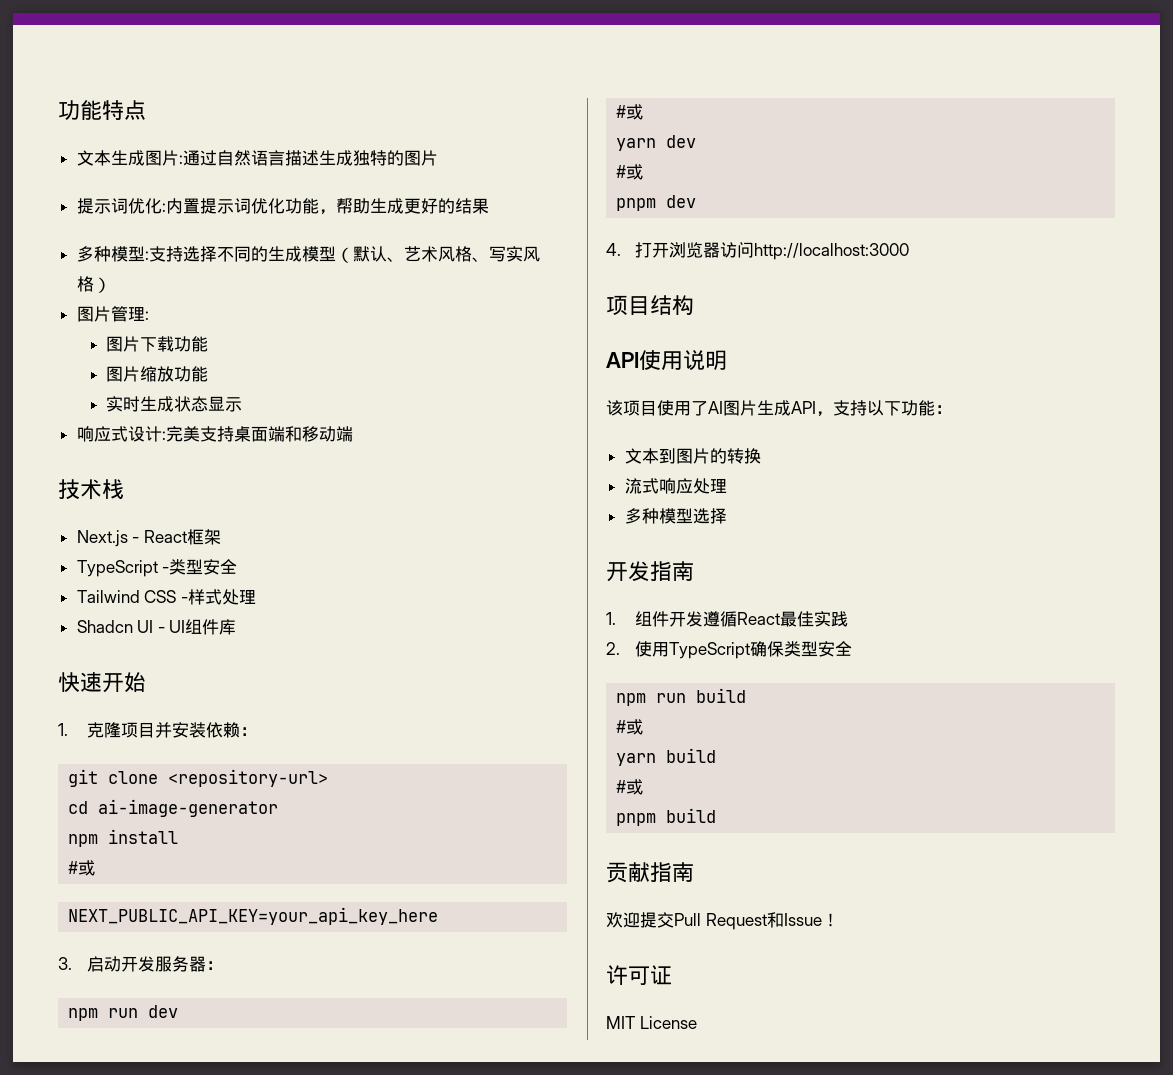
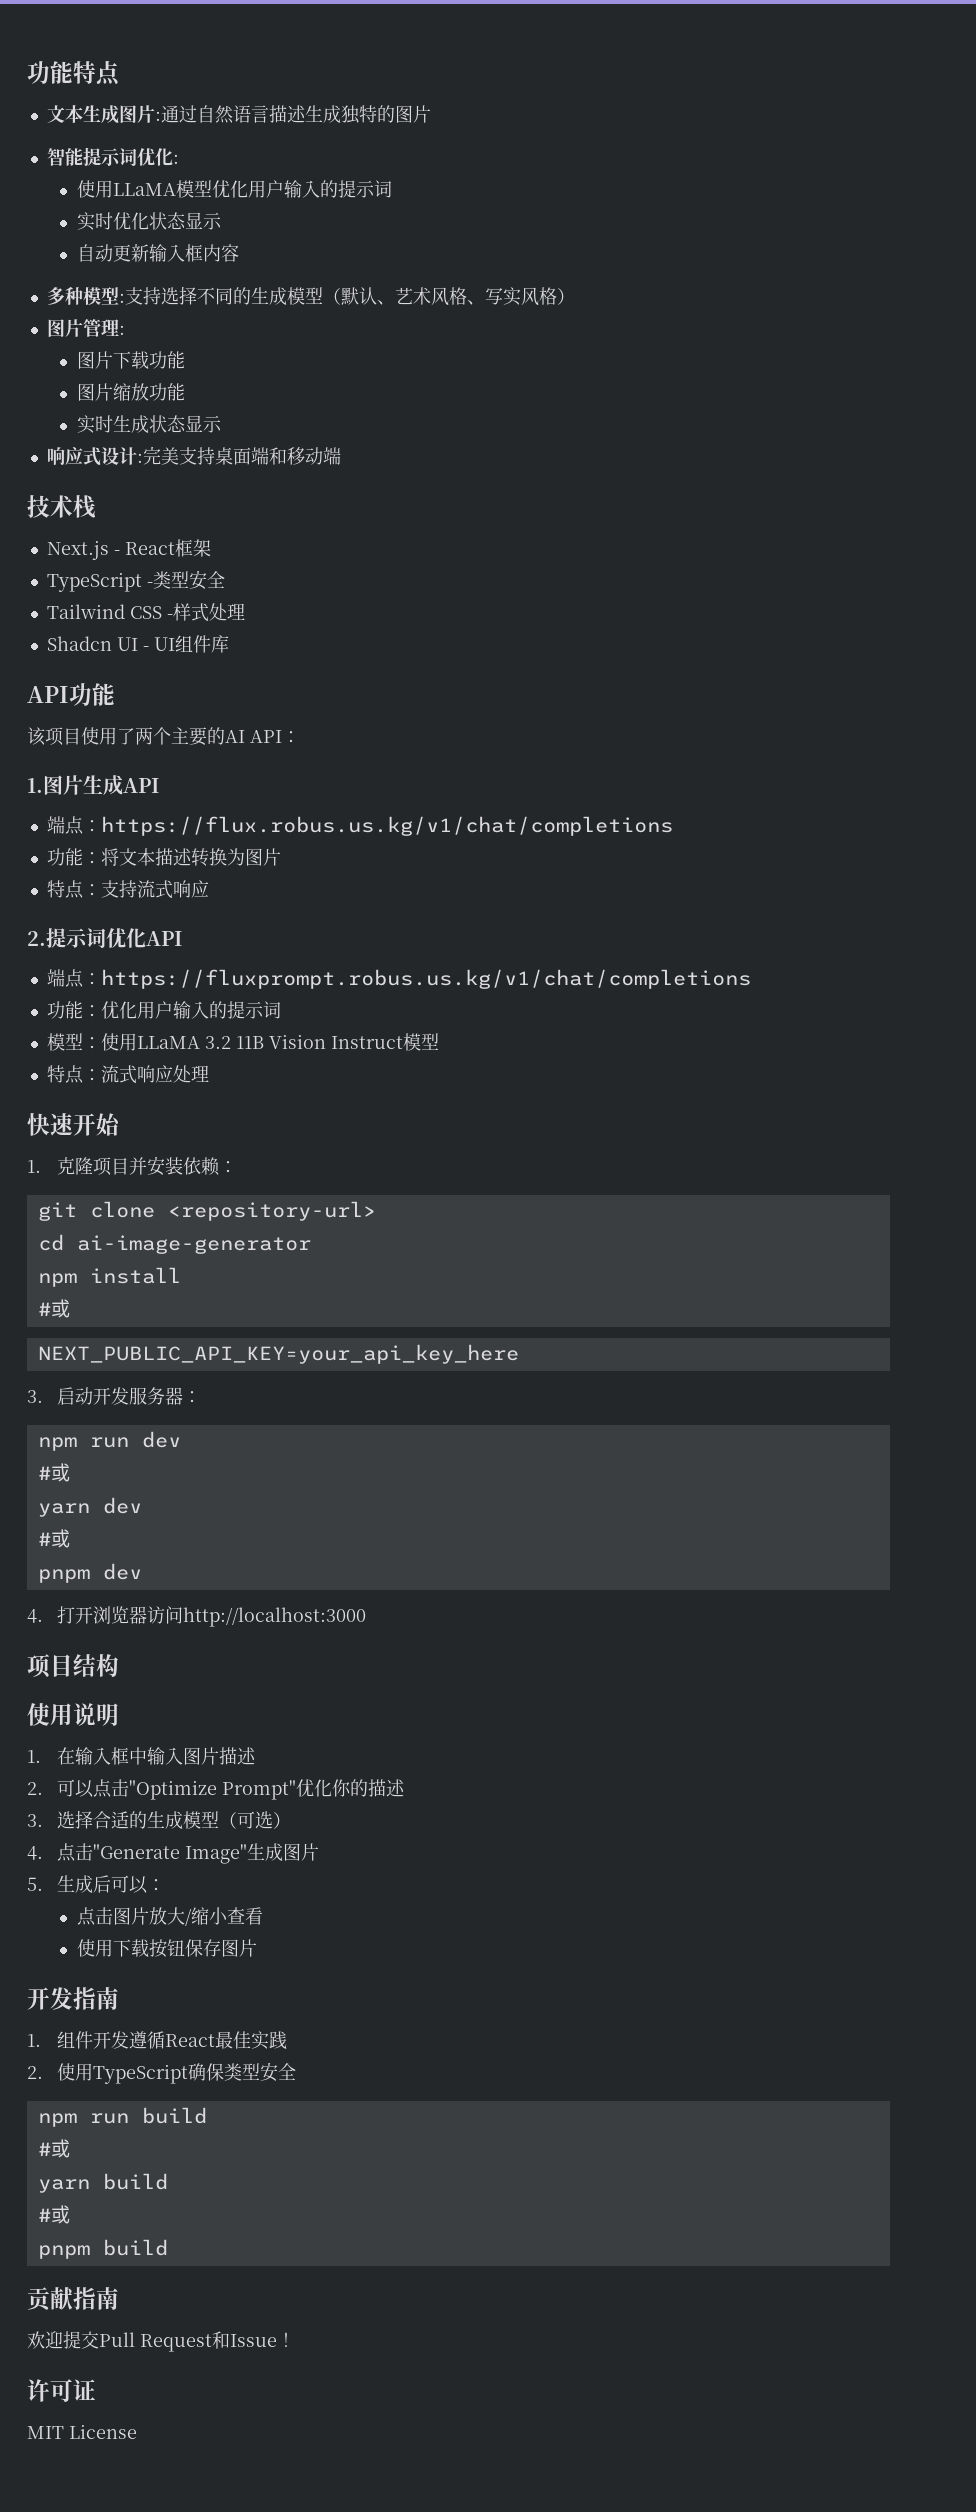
(438, 158) none -> [46,148,83,166] 智能
[165,198,489,215] 内置提示词优化功能，帮助生成更好的结果 -> [76,180,392,198] [76,212,222,231] [76,244,239,262] // 使用LLaMA模型优化用户输入的提示词 // 实时优化状态显示 // 自动更新输入框内容
(237, 627) none -> [27,683,115,706] [27,727,300,746] [27,775,160,795] [46,816,673,836] [46,848,281,867] [46,880,209,899] [27,928,183,948] [46,969,751,989] [46,1001,281,1019] [46,1033,439,1051] [46,1065,209,1084] // API功能 // 该项目使用了两个主要的AI API： // 1.图片生成API // 端点：https://flux.robus.us.kg/v1/chat/completions // 功能：将文本描述转换为图片 // 特点：支持流式响应 // 2.提示词优化API // 端点：https://fluxprompt.robus.us.kg/v1/chat/completions // 功能：优化用户输入的提示词 // 模型：使用LLaMA 3.2 11B Vision Instruct模型 // 特点：流式响应处理
[606,352,639,368] API -> (119, 1665) none
[606,400,952,417] [624,448,761,464] [624,478,727,494] [624,508,727,524] 该项目使用了AI图片生成API，支持以下功能： // 文本到图片的转换 // 流式响应处理 // 多种模型选择 -> [27,1747,256,1765] [27,1779,405,1800] [27,1810,291,1829] [27,1843,319,1864] [27,1875,165,1894] [76,1907,263,1926] [76,1939,257,1958] 1.在输入框中输入图片描述 // 2.可以点击"Optimize Prompt"优化你的描述 // 3.选择合适的生成模型（可选） // 4.点击"Generate Image"生成图片 // 5.生成后可以： // 点击图片放大/缩小查看 // 使用下载按钮保存图片

